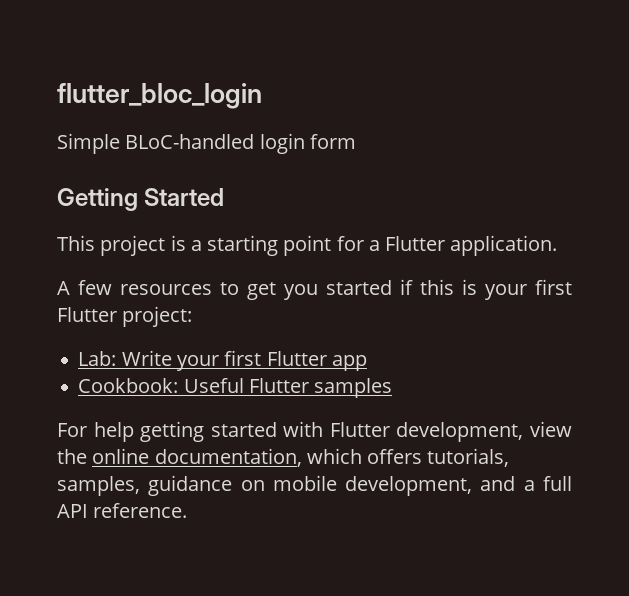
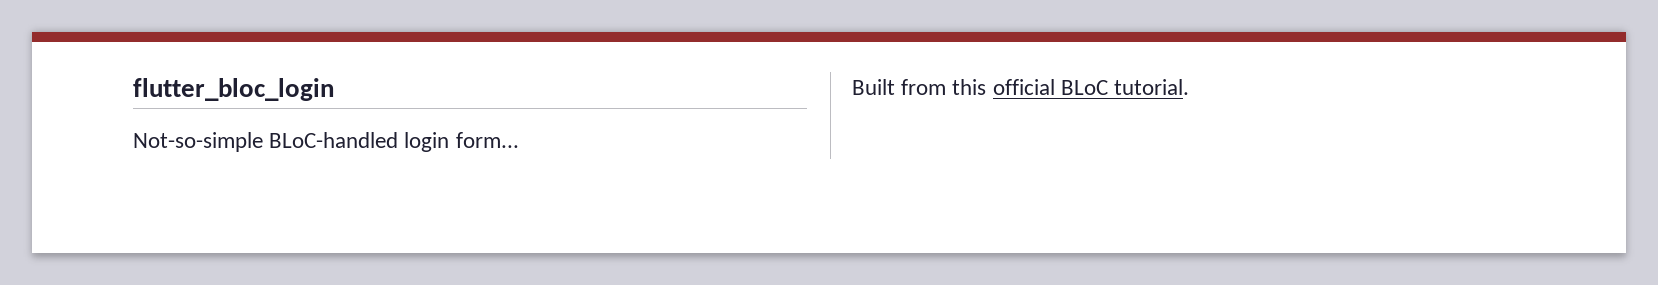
[57,133,120,154] Simple -> [133,132,263,152] Not-so-simple
[309,134,356,149] [57,188,225,211] [57,235,558,256] [57,279,572,300] [57,306,193,327] [78,350,367,371] [78,378,393,398] [57,421,572,442] [57,448,510,467] [57,475,572,496] [57,503,188,518] form // Getting Started // This project is a starting point for a Flutter application. // A few resources to get you started if this is your first Flutter project: // Lab: Write your first Flutter app // Cookbook: Useful Flutter samples // For help getting started with Flutter development, view the online documentation, which offers tutorials, samples, guidance on mobile development, and a full API reference. -> [455,132,519,148] [852,79,1190,95] form... // Built from this official BLoC tutorial.

